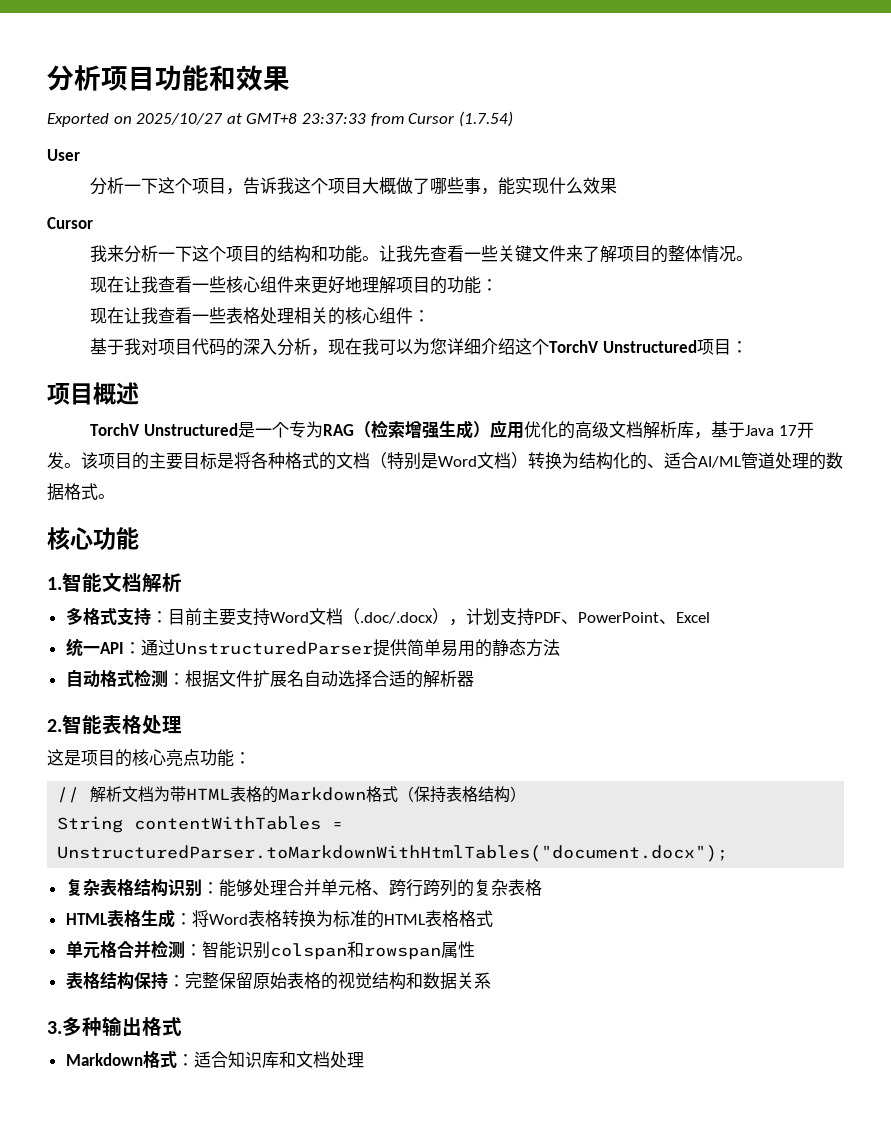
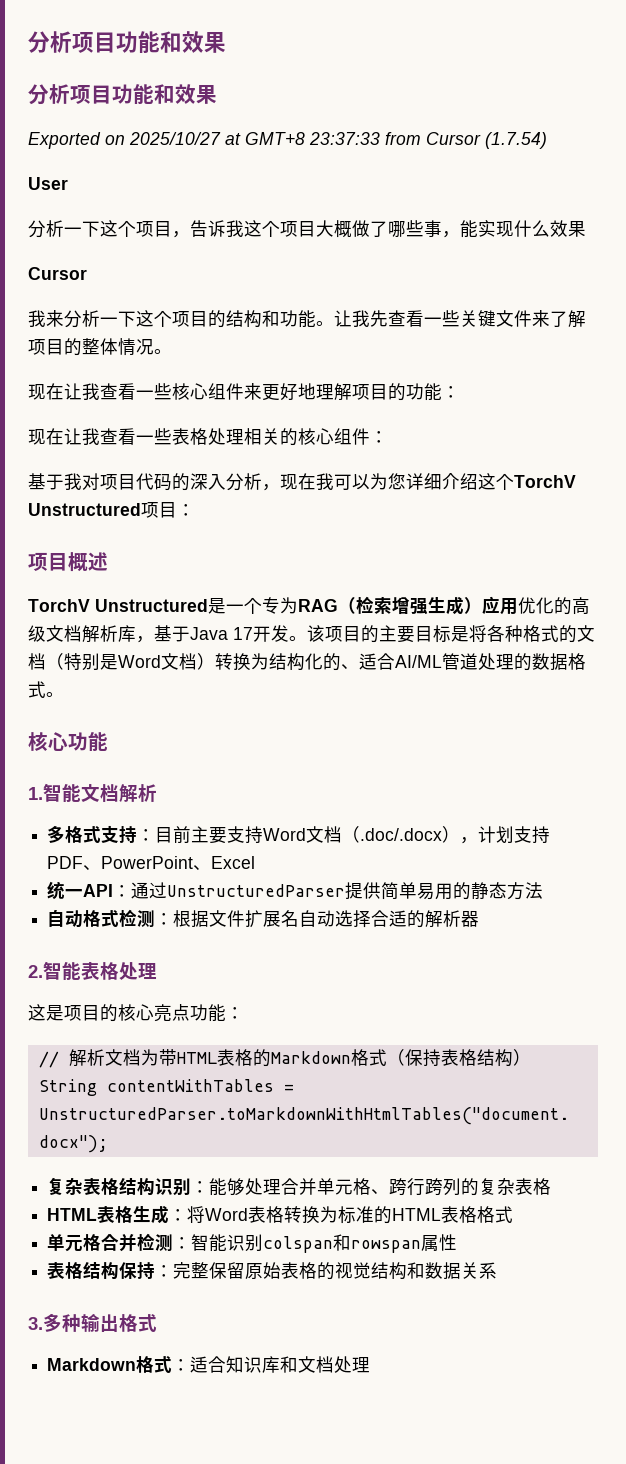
[47,65,290,91] 分析项目功能和效果 -> [28,31,226,53] [28,84,217,105] 分析项目功能和效果 // 分析项目功能和效果

